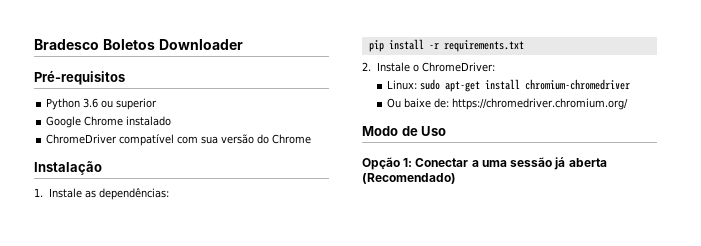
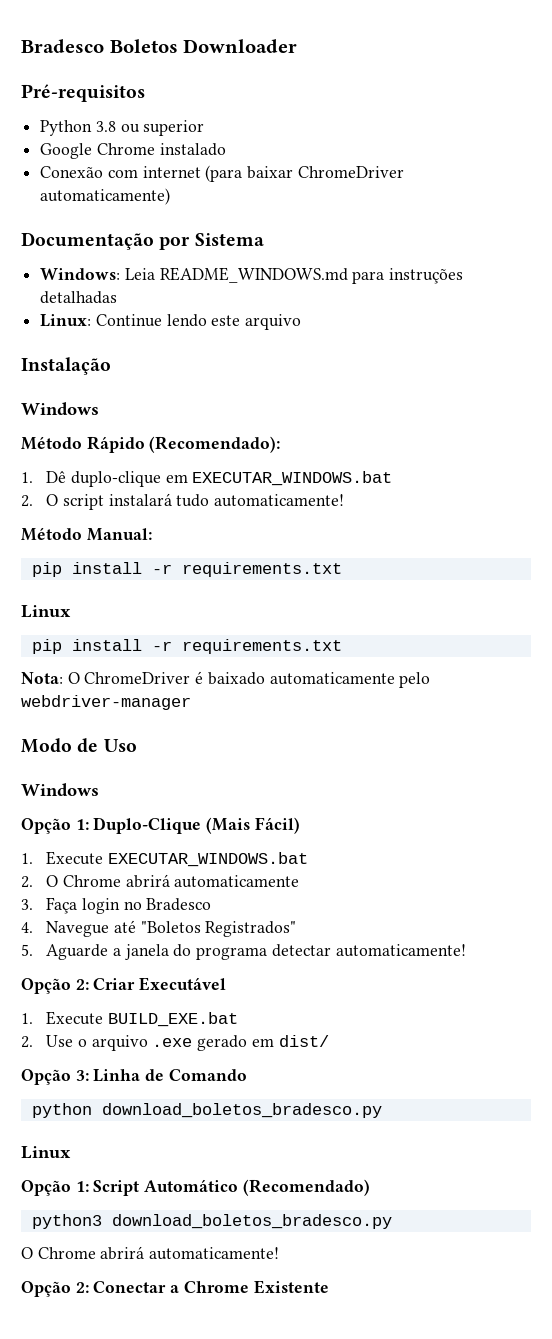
[83,98,99,108] 3.6 -> [95,121,116,132] 3.8
[46,134,312,146] [34,161,102,175] [34,188,169,200] [368,39,524,52] [362,62,495,72] [386,79,630,92] [386,98,628,110] ChromeDriver compatível com sua versão do Chrome // Instalação // 1. Instale as dependências: // pip install -r requirements.txt // 2. Instale o ChromeDriver: // Linux: sudo apt-get install chromium-chromedriver // Ou baixe de: https://chromedriver.chromium.org/ -> [40,165,404,182] [40,188,171,205] [21,232,264,250] [40,267,464,284] [40,291,118,304] [40,314,302,330] [21,357,111,375] [21,402,99,416] [21,436,281,453] [21,471,393,487] [21,493,345,510] [21,527,152,541] [31,562,342,577] [21,605,71,618] [31,639,342,654] [21,671,431,688] [21,695,191,710] Conexão com internet (para baixar ChromeDriver automaticamente) // Documentação por Sistema // Windows: Leia README_WINDOWS.md para instruções detalhadas // Linux: Continue lendo este arquivo // Instalação // Windows // Método Rápido (Recomendado): // 1. Dê duplo-clique em EXECUTAR_WINDOWS.bat // 2. O script instalará tudo automaticamente! // Método Manual: // pip install -r requirements.txt // Linux // pip install -r requirements.txt // Nota: O ChromeDriver é baixado automaticamente pelo webdriver-manager
[362,157,607,170] [362,173,456,184] // Opção 1: Conectar a uma sessão já aberta (Recomendado) -> [21,783,99,797] [21,817,300,834] [21,851,308,867] [21,874,300,888] [21,897,212,914] [21,920,297,937] [21,944,466,960] [21,977,227,994] [21,1011,238,1027] [21,1035,329,1051] [21,1069,247,1085] [31,1103,382,1118] [21,1146,71,1159] [21,1179,370,1196] [31,1214,392,1229] [21,1246,280,1260] [21,1280,329,1297] // Windows // Opção 1: Duplo-Clique (Mais Fácil) // 1. Execute EXECUTAR_WINDOWS.bat // 2. O Chrome abrirá automaticamente // 3. Faça login no Bradesco // 4. Navegue até "Boletos Registrados" // 5. Aguarde a janela do programa detectar automaticamente! // Opção 2: Criar Executável // 1. Execute BUILD_EXE.bat // 2. Use o arquivo .exe gerado em dist/ // Opção 3: Linha de Comando // python download_boletos_bradesco.py // Linux // Opção 1: Script Automático (Recomendado) // python3 download_boletos_bradesco.py // O Chrome abrirá automaticamente! // Opção 2: Conectar a Chrome Existente

